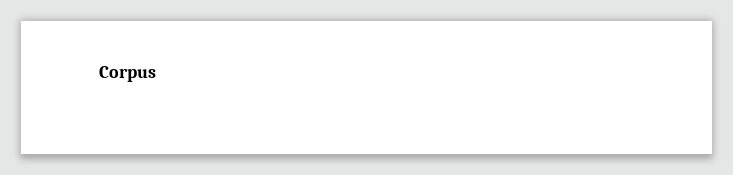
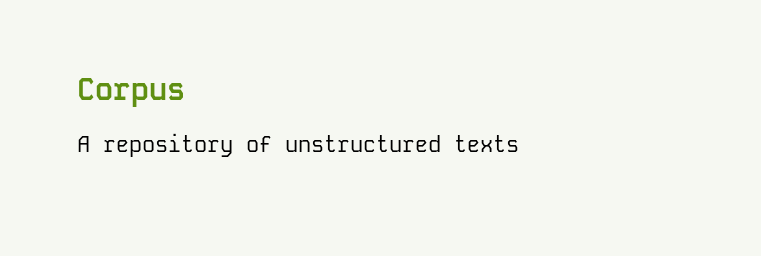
(156, 74) none -> [77,133,519,157] // A repository of unstructured texts

